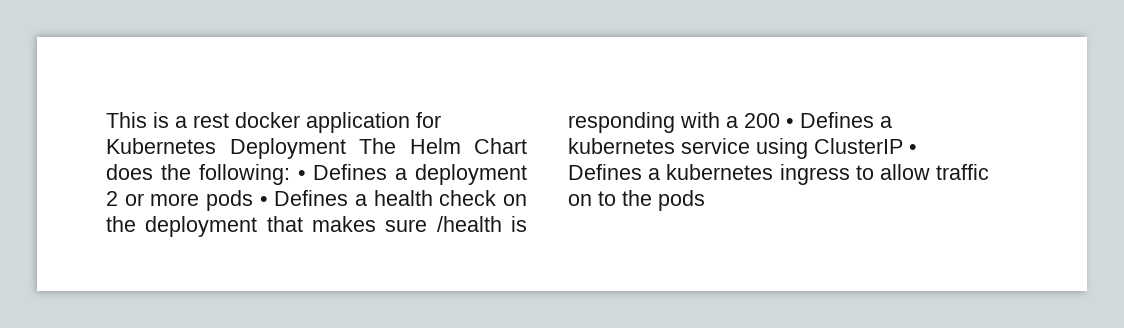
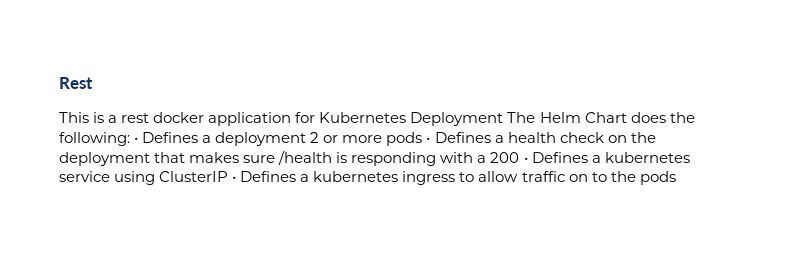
(106, 120) none -> [59,77,93,89] Rest //

